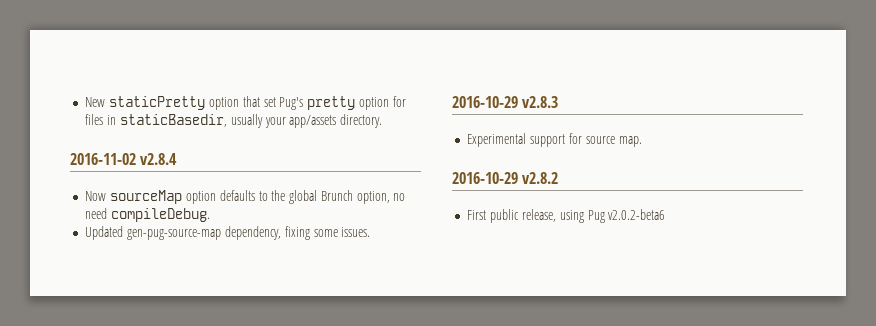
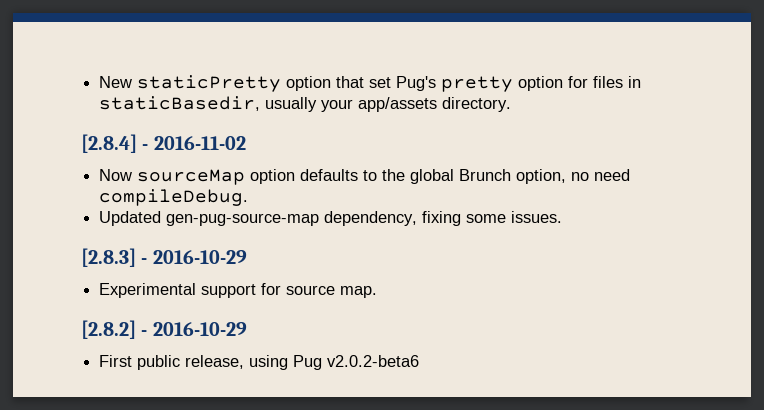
(383, 121) none -> [81,134,149,153] [2.8.4] -
[140,153,178,165] v2.8.4 -> (246, 143) none
[452,96,559,108] 2016-10-29 v2.8.3 -> [81,248,247,267] [2.8.3] - 2016-10-29
[452,172,559,184] 2016-10-29 v2.8.2 -> [81,320,247,339] [2.8.2] - 2016-10-29

